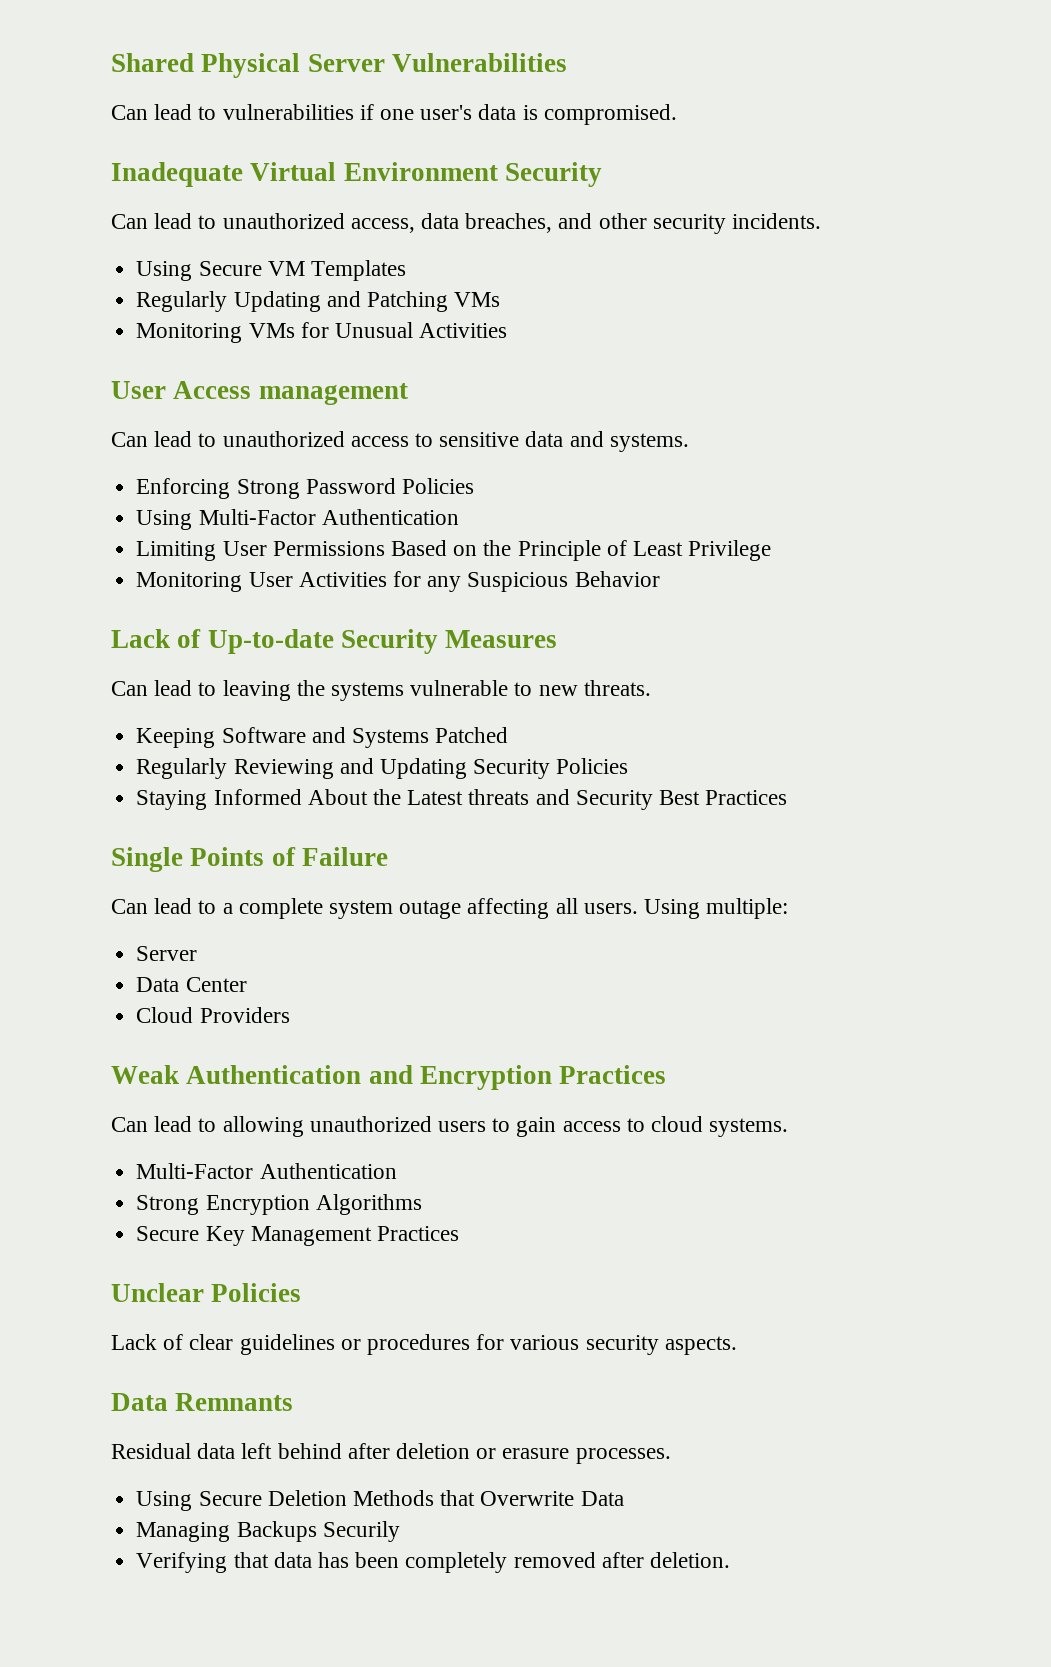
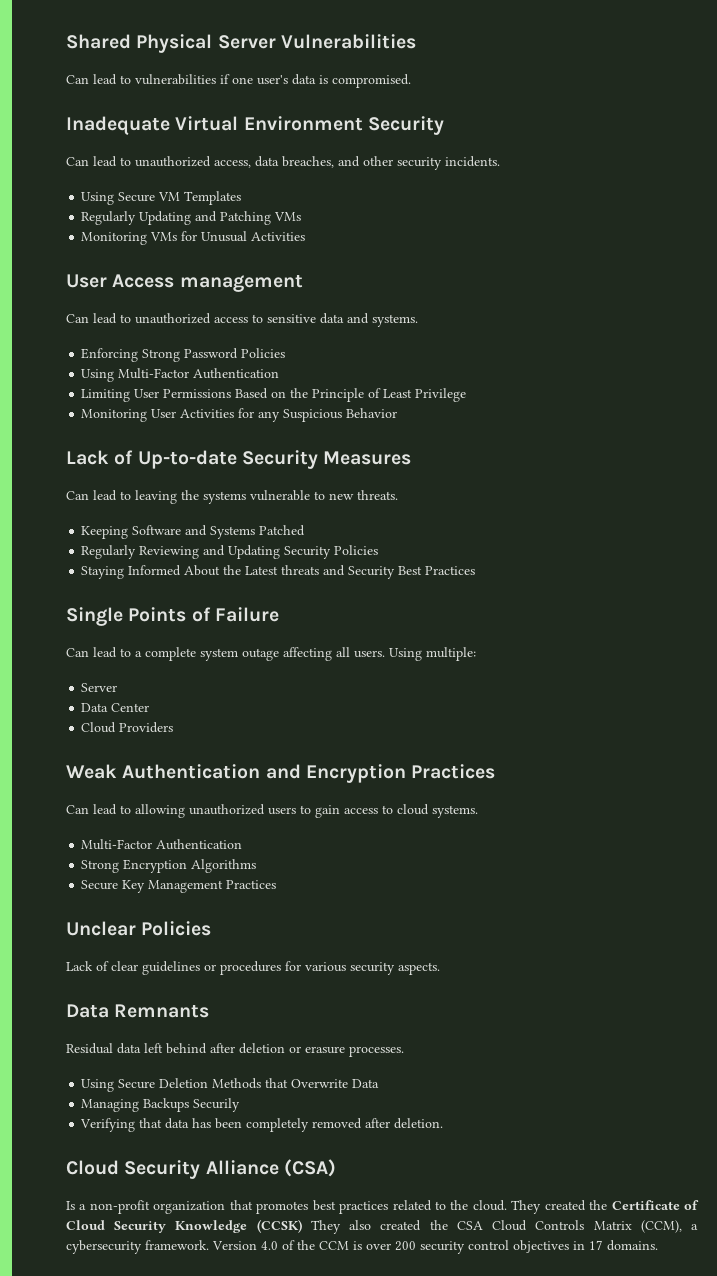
(730, 1560) none -> [66,1159,336,1179] [66,1200,699,1214] [66,1219,699,1234] [66,1240,658,1254] // Cloud Security Alliance (CSA) // Is a non-profit organization that promotes best practices related to the cloud. They created the Certificate of Cloud Security Knowledge (CCSK) They also created the CSA Cloud Controls Matrix (CCM), a cybersecurity framework. Version 4.0 of the CCM is over 200 security control objectives in 17 domains.

